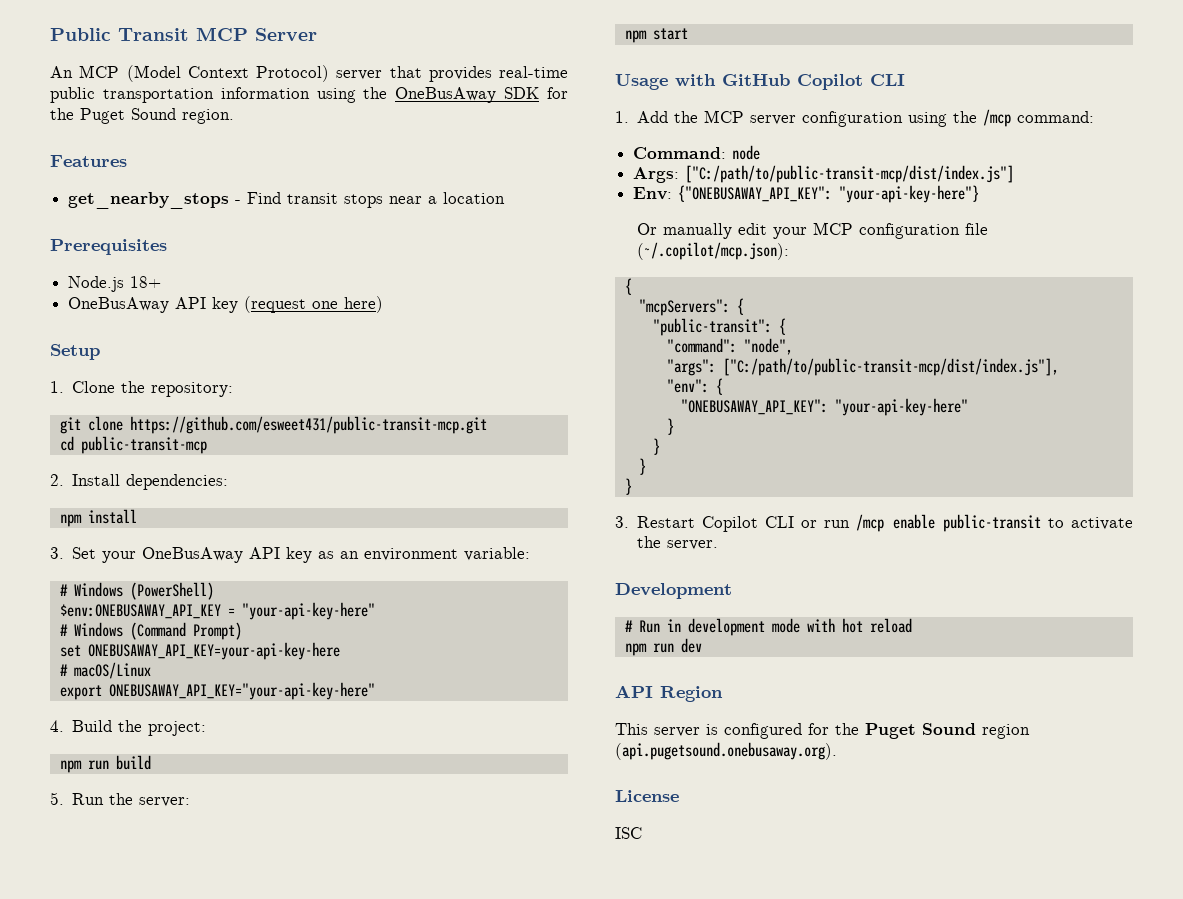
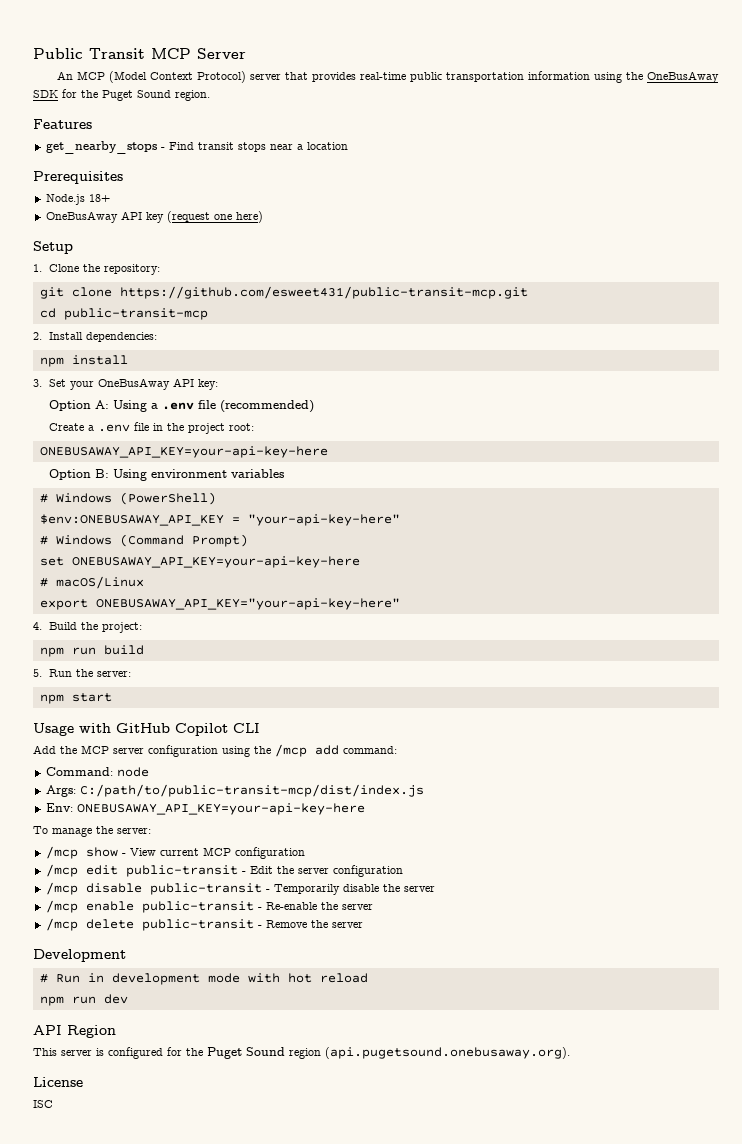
[286,547,531,563] key as an environment variable: -> [197,379,218,390] [48,400,314,413] [48,422,254,434] [39,446,328,458] [48,469,284,481] key: // Option A: Using a .env file (recommended) // Create a .env file in the project root: // ONEBUSAWAY_API_KEY=your-api-key-here // Option B: Using environment variables
[615,111,629,123] 1. -> (260, 728) none
(1012, 118) none -> [315,745,339,755] add
[685,165,1015,183] ["C:/path/to/public-transit-mcp/dist/index.js"] -> [79,784,424,797] C:/path/to/public-transit-mcp/dist/index.js
[678,185,980,203] [637,222,989,239] [637,242,790,260] [624,278,632,295] [638,298,744,316] [652,318,786,336] [666,338,793,355] [666,358,1059,376] [666,378,723,395] [680,398,968,416] [666,418,674,435] [652,438,660,455] [638,458,646,475] [624,478,632,495] [615,514,1133,532] [637,536,719,550] {"ONEBUSAWAY_API_KEY": "your-api-key-here"} // Or manually edit your MCP configuration file (~/.copilot/mcp.json): // { // "mcpServers": { // "public-transit": { // "command": "node", // "args": ["C:/path/to/public-transit-mcp/dist/index.js"], // "env": { // "ONEBUSAWAY_API_KEY": "your-api-key-here" // } // } // } // } // 3. Restart Copilot CLI or run /mcp enable public-transit to activate the server. -> [76,803,365,815] [33,826,151,837] [45,846,305,859] [45,864,403,877] [45,882,435,895] [45,900,373,913] [45,918,363,931] ONEBUSAWAY_API_KEY=your-api-key-here // To manage the server: // /mcp show - View current MCP configuration // /mcp edit public-transit - Edit the server configuration // /mcp disable public-transit - Temporarily disable the server // /mcp enable public-transit - Re-enable the server // /mcp delete public-transit - Remove the server

